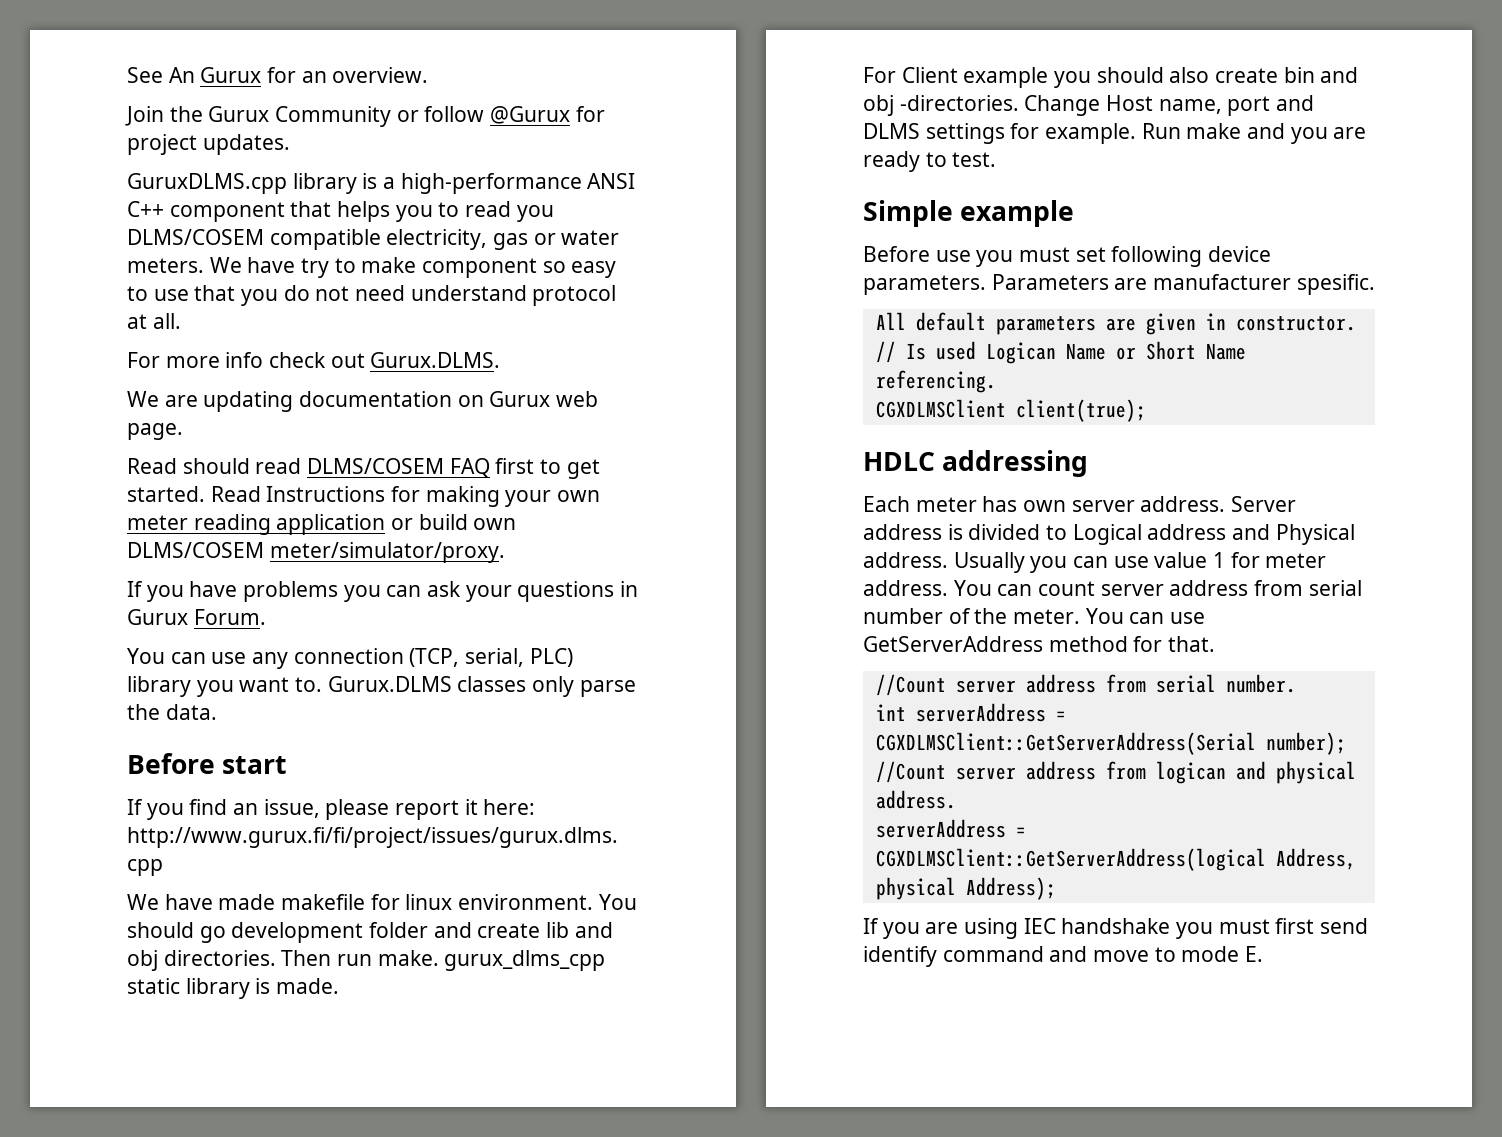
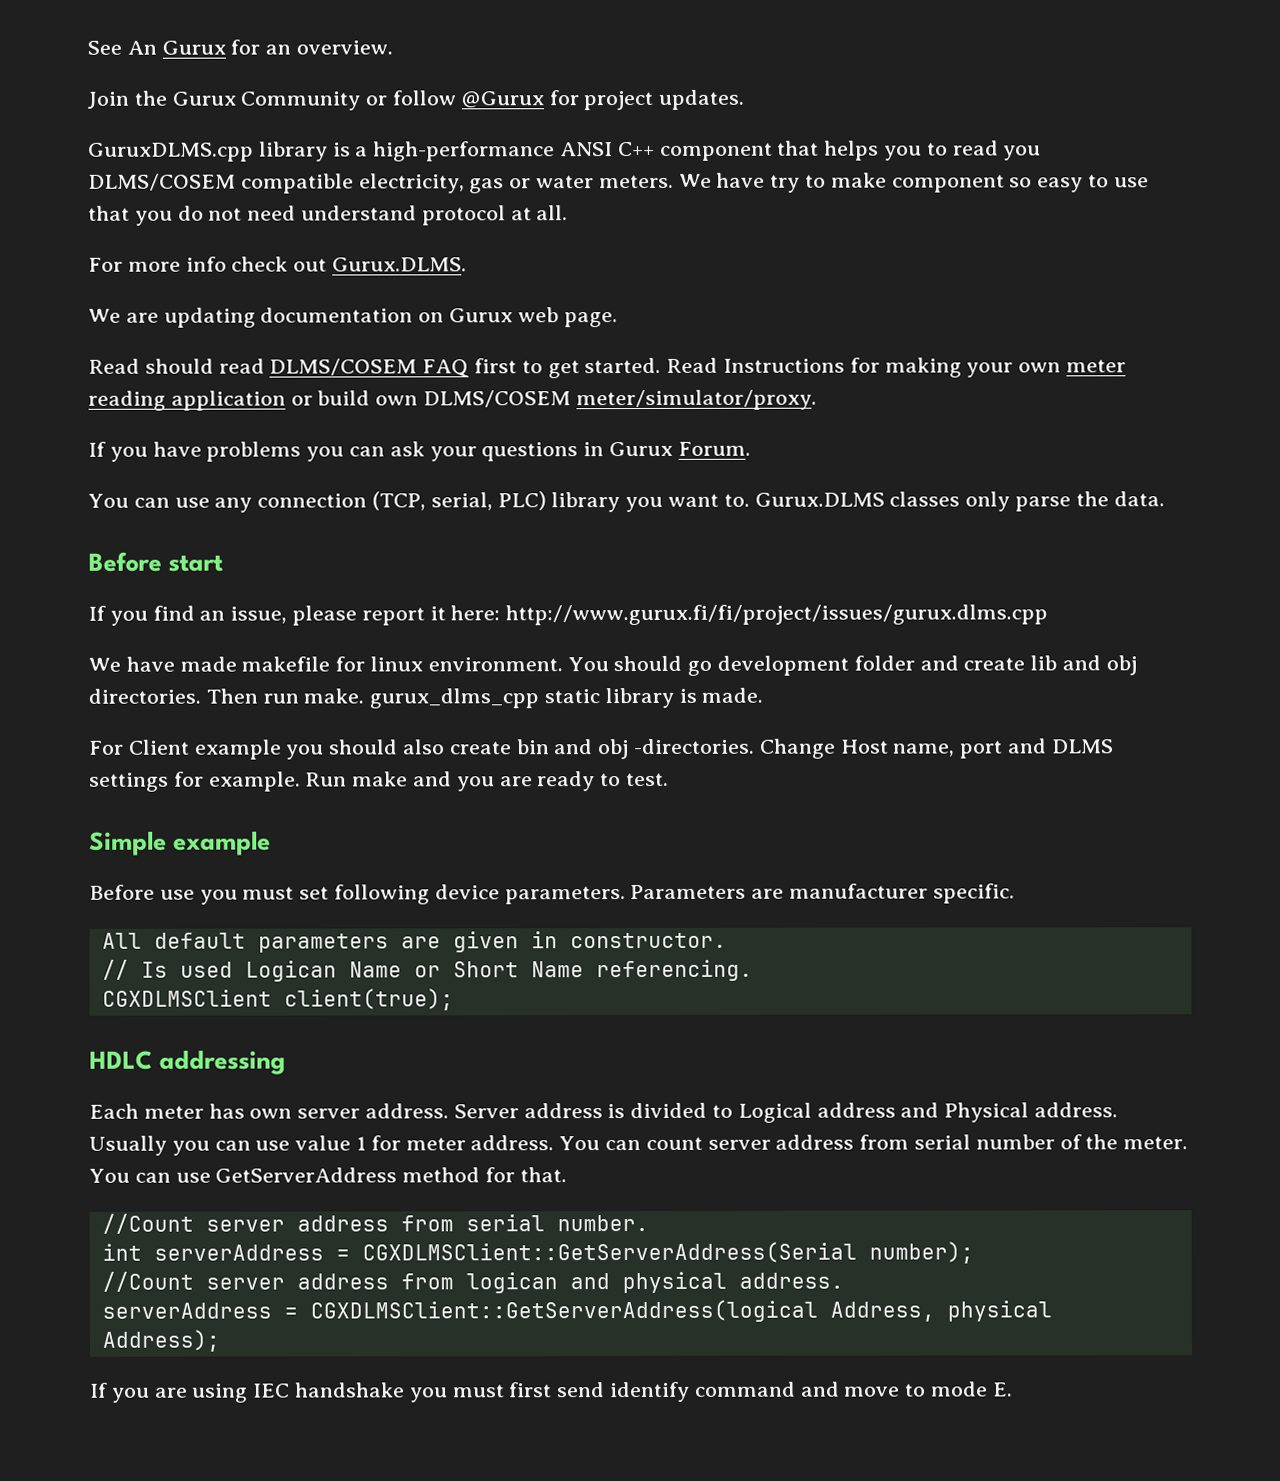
[1296,274,1375,295] spesific. -> [932,883,1015,904] specific.

